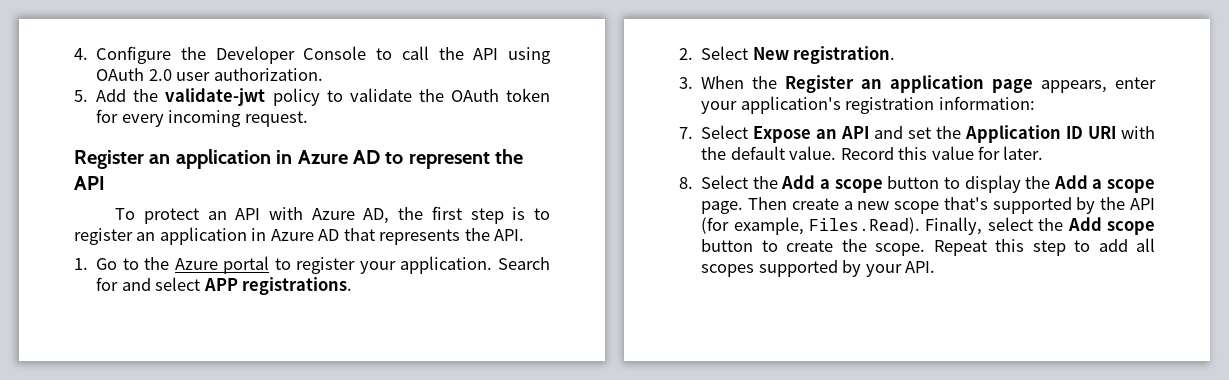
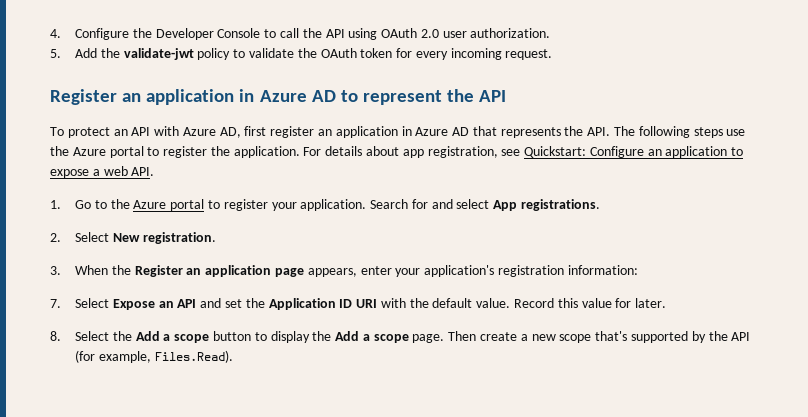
[398,206,550,224] the first step is to -> [244,126,267,136] first
(525, 235) none -> [614,126,746,138] [50,146,744,158] [50,166,155,178] The following steps use the Azure portal to register the application. For details about app registration, see Quickstart: Configure an application to expose a web API.
[203,278,238,291] APP -> [493,200,518,211] App
[925,217,1155,235] [701,238,1155,256] [701,260,936,277] Finally, select the Add scope button to create the scope. Repeat this step to add all scopes supported by your API. -> (233, 356) none

